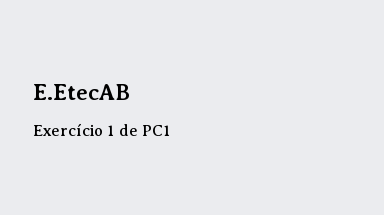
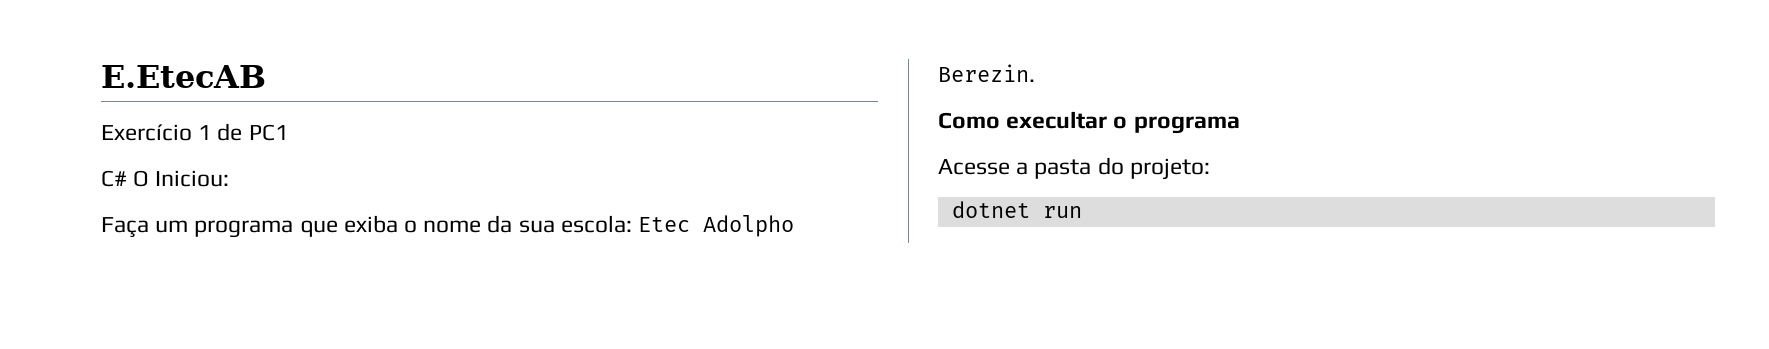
(170, 130) none -> [101,170,230,187] [101,215,795,238] [938,64,1035,82] [938,111,1240,134] [938,157,1210,180] [951,201,1082,218] // C# O Iniciou: // Faça um programa que exiba o nome da sua escola: Etec Adolpho Berezin. // Como execultar o programa // Acesse a pasta do projeto: // dotnet run

